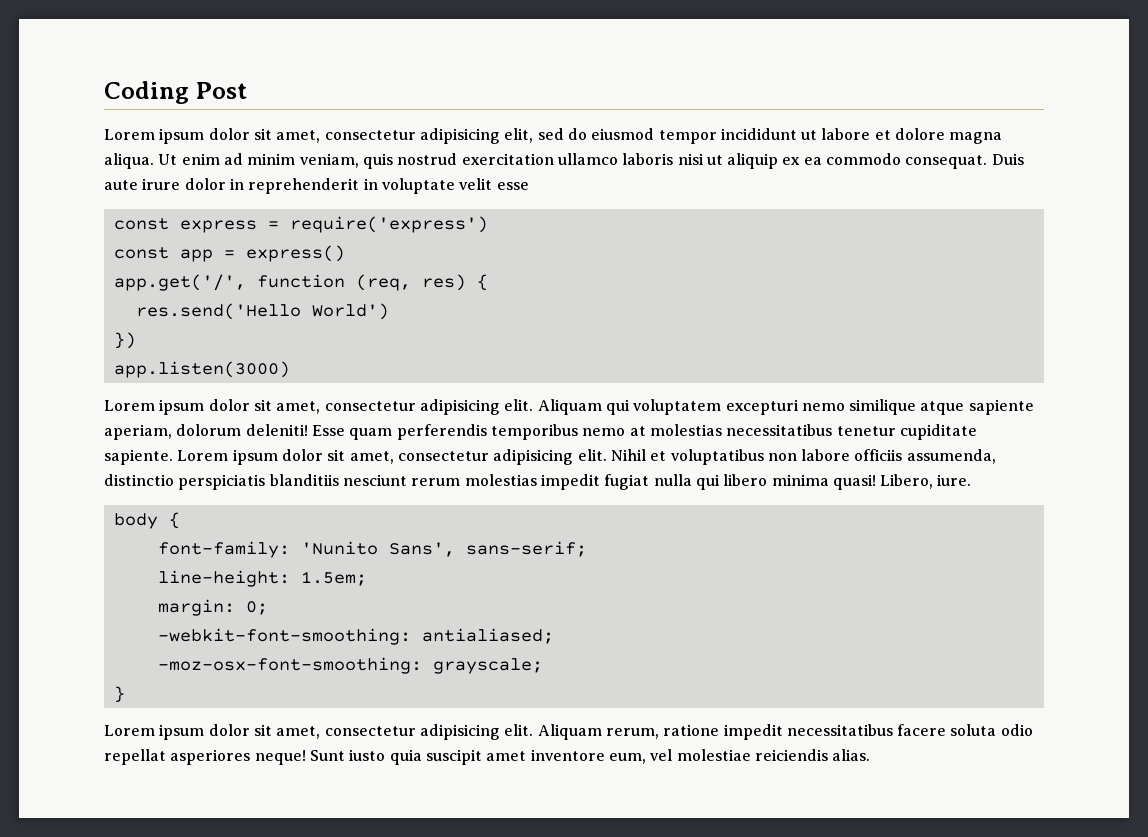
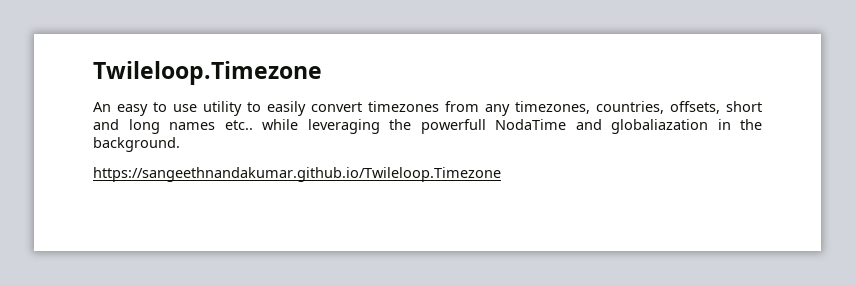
[104,81,247,104] [104,128,1003,144] [104,153,1024,169] [104,178,529,194] [113,216,488,233] [113,245,345,262] [113,274,488,291] [135,303,389,320] [113,332,136,349] [113,361,290,378] [104,399,1034,415] [104,424,977,440] [104,449,996,465] [104,474,972,490] [113,512,180,529] [157,541,587,558] [157,570,367,587] [157,599,268,616] [157,628,554,645] [157,657,543,674] [113,686,125,703] [104,724,1033,740] [104,749,871,765] Coding Post // Lorem ipsum dolor sit amet, consectetur adipisicing elit, sed do eiusmod tempor incididunt ut labore et dolore magna aliqua. Ut enim ad minim veniam, quis nostrud exercitation ullamco laboris nisi ut aliquip ex ea commodo consequat. Duis aute irure dolor in reprehenderit in voluptate velit esse // const express = require('express') // const app = express() // app.get('/', function (req, res) { // res.send('Hello World') // }) // app.listen(3000) // Lorem ipsum dolor sit amet, consectetur adipisicing elit. Aliquam qui voluptatem excepturi nemo similique atque sapiente aperiam, dolorum deleniti! Esse quam perferendis temporibus nemo at molestias necessitatibus tenetur cupiditate sapiente. Lorem ipsum dolor sit amet, consectetur adipisicing elit. Nihil et voluptatibus non labore officiis assumenda, distinctio perspiciatis blanditiis nesciunt rerum molestias impedit fugiat nulla qui libero minima quasi! Libero, iure. // body { // font-family: 'Nunito Sans', sans-serif; // line-height: 1.5em; // margin: 0; // -webkit-font-smoothing: antialiased; // -moz-osx-font-smoothing: grayscale; // } // Lorem ipsum dolor sit amet, consectetur adipisicing elit. Aliquam rerum, ratione impedit necessitatibus facere soluta odio repellat asperiores neque! Sunt iusto quia suscipit amet inventore eum, vel molestiae reiciendis alias. -> [93,61,322,85] [93,101,762,116] [93,119,762,134] [93,137,180,152] [93,167,501,182] Twileloop.Timezone // An easy to use utility to easily convert timezones from any timezones, countries, offsets, short and long names etc.. while leveraging the powerfull NodaTime and globaliazation in the background. // https://sangeethnandakumar.github.io/Twileloop.Timezone

